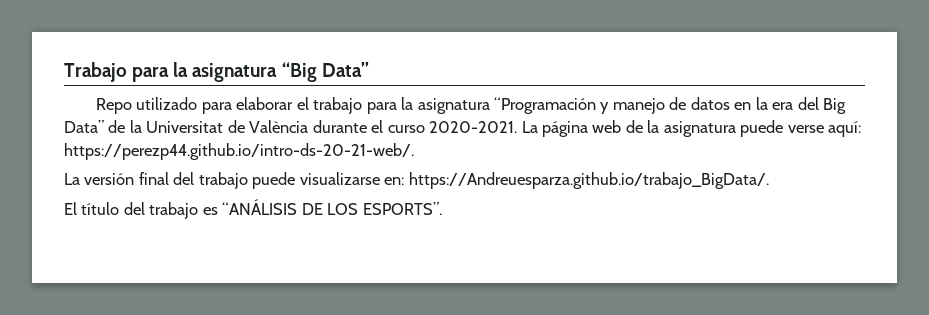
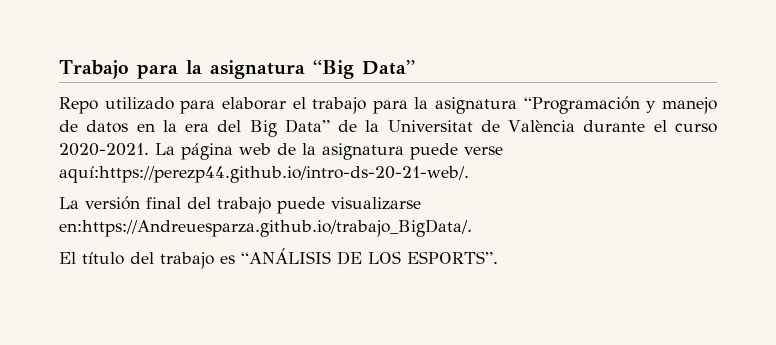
[828,121,862,137] [64,143,414,160] aquí: https://perezp44.github.io/intro-ds-20-21-web/. -> [59,166,469,183] aquí:https://perezp44.github.io/intro-ds-20-21-web/.
[384,172,769,189] en: https://Andreuesparza.github.io/trabajo_BigData/. -> [59,219,472,237] en:https://Andreuesparza.github.io/trabajo_BigData/.

